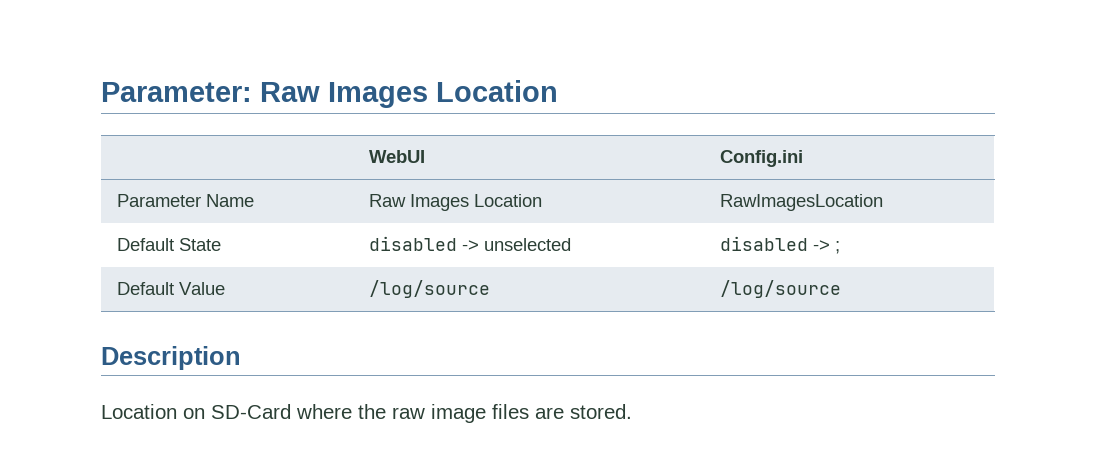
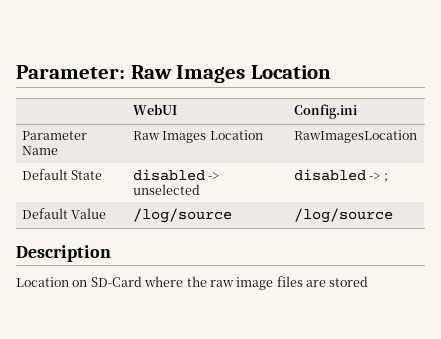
[570,404,632,419] stored. -> [329,276,369,287] stored

